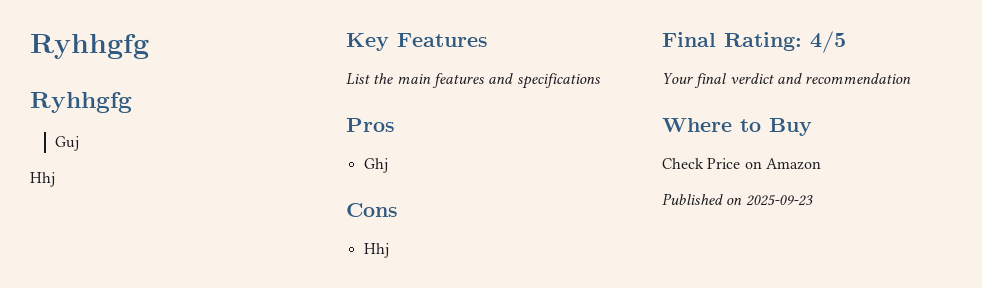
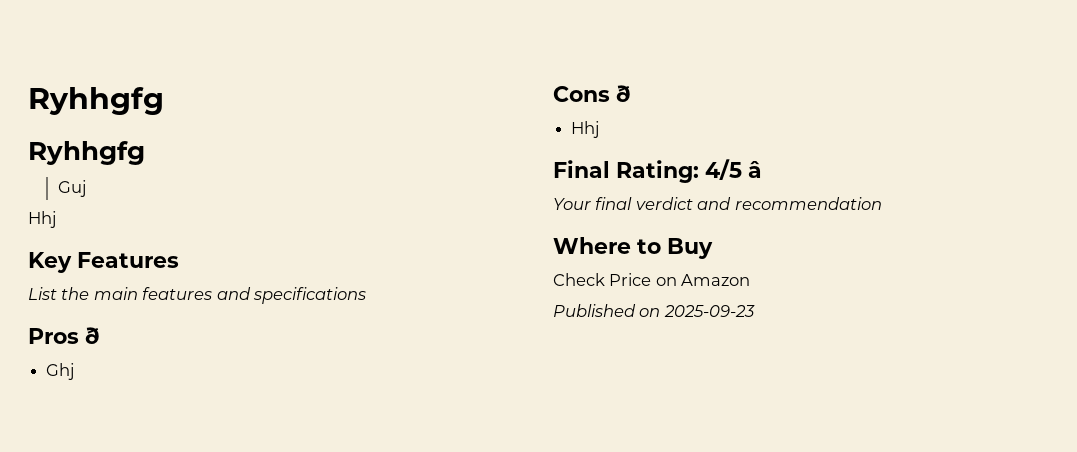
(395, 125) none -> [85,327,99,344] ð
(398, 210) none -> [616,85,630,102] ð
(846, 42) none -> [748,161,762,178] â

